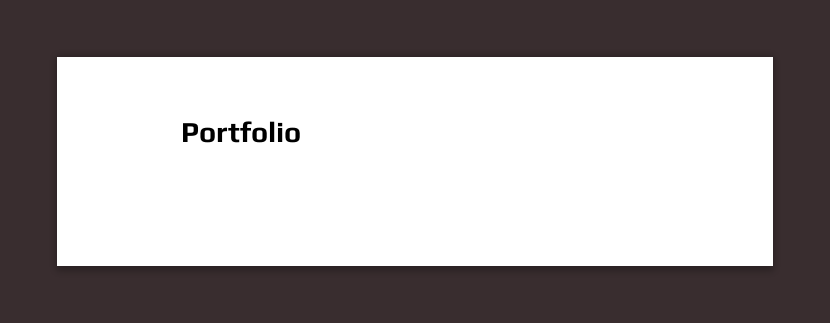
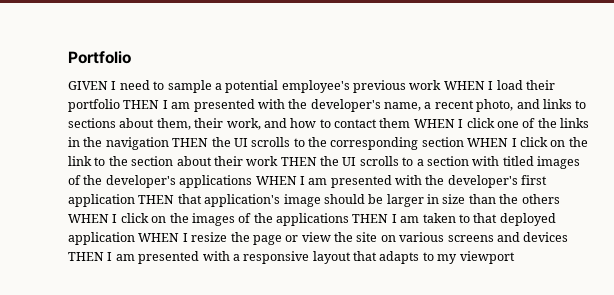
(301, 132) none -> [68,80,555,93] [68,99,587,112] [68,118,589,130] [68,137,588,150] [68,156,580,169] [68,175,548,188] [68,194,560,207] [68,213,556,226] [68,232,569,245] [68,251,515,264] // GIVEN I need to sample a potential employee's previous work WHEN I load their portfolio THEN I am presented with the developer's name, a recent photo, and links to sections about them, their work, and how to contact them WHEN I click one of the links in the navigation THEN the UI scrolls to the corresponding section WHEN I click on the link to the section about their work THEN the UI scrolls to a section with titled images of the developer's applications WHEN I am presented with the developer's first application THEN that application's image should be larger in size than the others WHEN I click on the images of the applications THEN I am taken to that deployed application WHEN I resize the page or view the site on various screens and devices THEN I am presented with a responsive layout that adapts to my viewport

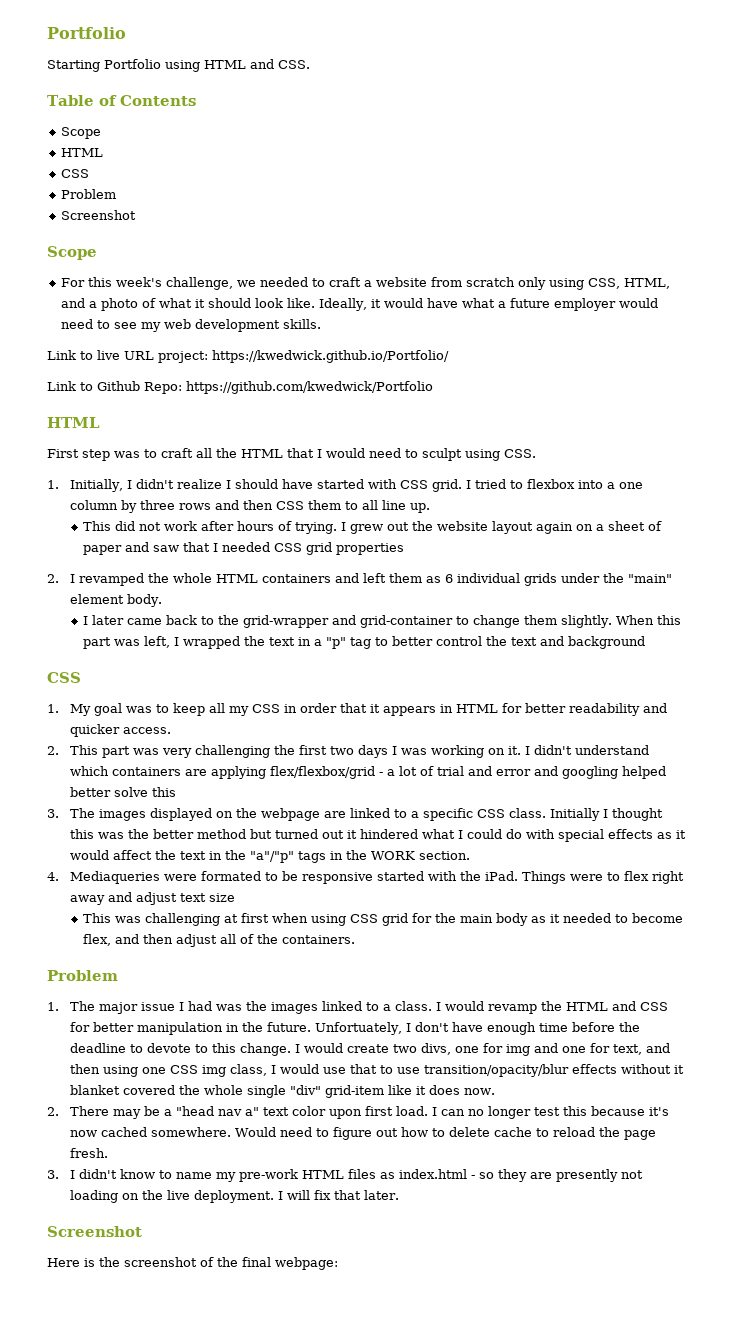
[68,80,555,93] [68,99,587,112] [68,118,589,130] [68,137,588,150] [68,156,580,169] [68,175,548,188] [68,194,560,207] [68,213,556,226] [68,232,569,245] [68,251,515,264] GIVEN I need to sample a potential employee's previous work WHEN I load their portfolio THEN I am presented with the developer's name, a recent photo, and links to sections about them, their work, and how to contact them WHEN I click one of the links in the navigation THEN the UI scrolls to the corresponding section WHEN I click on the link to the section about their work THEN the UI scrolls to a section with titled images of the developer's applications WHEN I am presented with the developer's first application THEN that application's image should be larger in size than the others WHEN I click on the images of the applications THEN I am taken to that deployed application WHEN I resize the page or view the site on various screens and devices THEN I am presented with a responsive layout that adapts to my viewport -> [47,59,310,72] [47,95,196,106] [60,127,101,139] [60,148,103,157] [60,169,89,178] [60,189,116,199] [60,210,136,220] [47,246,97,260] [60,277,670,290] [60,298,658,311] [60,319,321,332] [47,350,449,363] [47,381,433,394] [47,417,100,428] [47,448,536,461] [47,479,643,492] [69,500,430,513] [83,521,663,534] [83,542,405,555] [47,573,672,586] [69,594,162,607] [83,615,682,628] [83,636,646,649] [47,672,81,683] [47,703,667,716] [69,724,171,737] [47,745,649,758] [69,766,666,779] [69,787,176,797] [47,808,663,821] [69,829,686,842] [69,850,470,863] [47,871,684,884] [69,892,235,905] [83,913,684,926] [83,934,356,947] [47,970,118,981] [47,1001,668,1014] [69,1022,640,1035] [69,1043,670,1056] [69,1064,684,1077] [69,1085,495,1098] [47,1106,669,1119] [69,1127,656,1140] [69,1148,108,1158] [47,1169,643,1182] [69,1190,399,1203] [47,1226,142,1237] [47,1257,338,1270] Starting Portfolio using HTML and CSS. // Table of Contents // Scope // HTML // CSS // Problem // Screenshot // Scope // For this week's challenge, we needed to craft a website from scratch only using CSS, HTML, and a photo of what it should look like. Ideally, it would have what a future employer would need to see my web development skills. // Link to live URL project: https://kwedwick.github.io/Portfolio/ // Link to Github Repo: https://github.com/kwedwick/Portfolio // HTML // First step was to craft all the HTML that I would need to sculpt using CSS. // 1. Initially, I didn't realize I should have started with CSS grid. I tried to flexbox into a one column by three rows and then CSS them to all line up. // This did not work after hours of trying. I grew out the website layout again on a sheet of paper and saw that I needed CSS grid properties // 2. I revamped the whole HTML containers and left them as 6 individual grids under the "main" element body. // I later came back to the grid-wrapper and grid-container to change them slightly. When this part was left, I wrapped the text in a "p" tag to better control the text and background // CSS // 1. My goal was to keep all my CSS in order that it appears in HTML for better readability and quicker access. // 2. This part was very challenging the first two days I was working on it. I didn't understand which containers are applying flex/flexbox/grid - a lot of trial and error and googling helped better solve this // 3. The images displayed on the webpage are linked to a specific CSS class. Initially I thought this was the better method but turned out it hindered what I could do with special effects as it would affect the text in the "a"/"p" tags in the WORK section. // 4. Mediaqueries were formated to be responsive started with the iPad. Things were to flex right away and adjust text size // This was challenging at first when using CSS grid for the main body as it needed to become flex, and then adjust all of the containers. // Problem // 1. The major issue I had was the images linked to a class. I would revamp the HTML and CSS for better manipulation in the future. Unfortuately, I don't have enough time before the deadline to devote to this change. I would create two divs, one for img and one for text, and then using one CSS img class, I would use that to use transition/opacity/blur effects without it blanket covered the whole single "div" grid-item like it does now. // 2. There may be a "head nav a" text color upon first load. I can no longer test this because it's now cached somewhere. Would need to figure out how to delete cache to reload the page fresh. // 3. I didn't know to name my pre-work HTML files as index.html - so they are presently not loading on the live deployment. I will fix that later. // Screenshot // Here is the screenshot of the final webpage:

